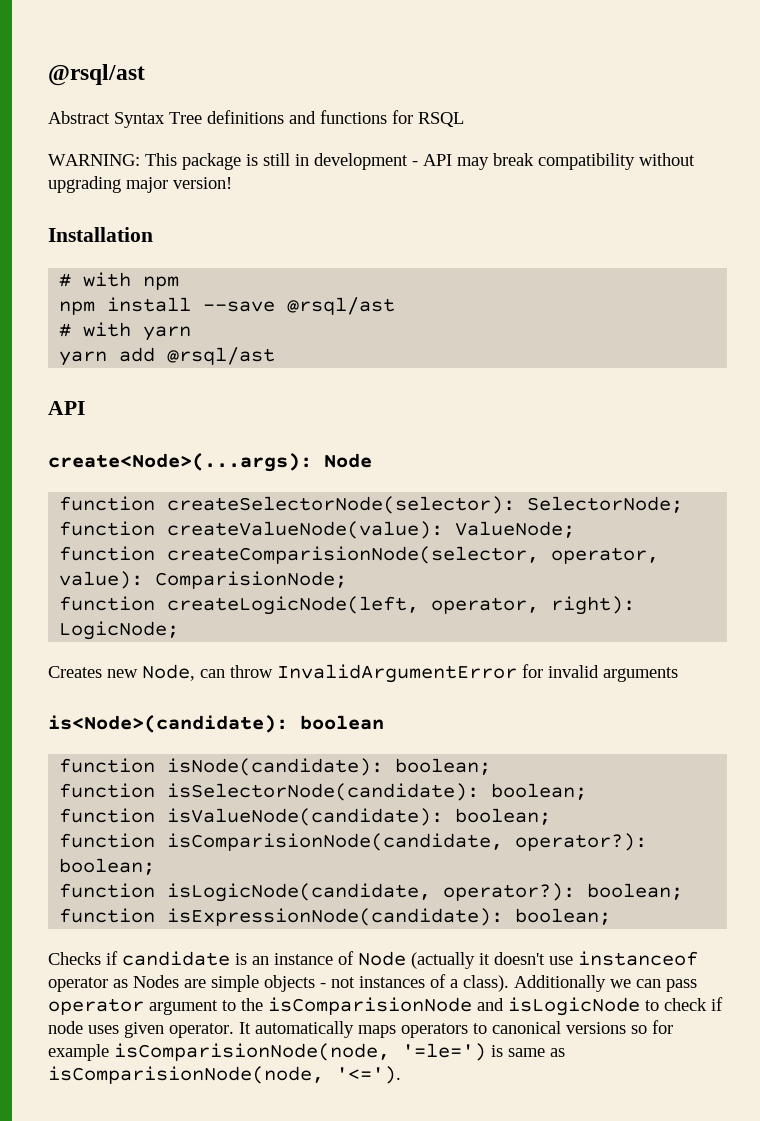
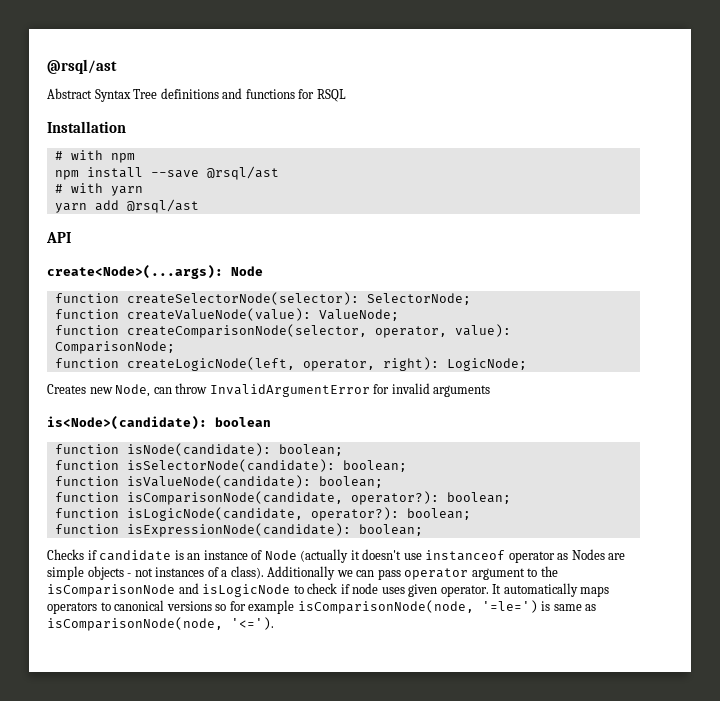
[48,153,695,170] [48,176,232,193] // WARNING: This package is still in development - API may break compatibility without upgrading major version! -> (346, 95) none
[167,546,540,564] createComparisionNode(selector, -> [126,324,367,338] createComparisonNode(selector,
[155,571,348,589] ComparisionNode; -> [54,341,175,354] ComparisonNode;
[167,833,504,851] isComparisionNode(candidate, -> [126,491,343,505] isComparisonNode(candidate,
[268,997,472,1015] isComparisionNode -> [47,584,175,597] isComparisonNode
[114,1043,390,1061] isComparisionNode(node, -> [297,600,474,614] isComparisonNode(node,
[48,1066,324,1084] isComparisionNode(node, -> [47,617,223,631] isComparisonNode(node,

